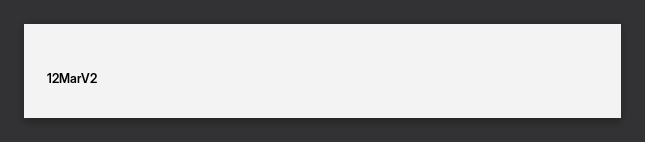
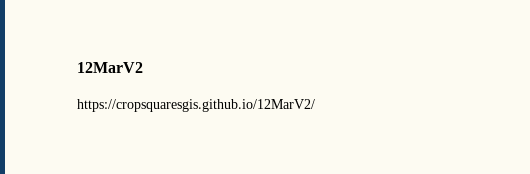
(97, 78) none -> [77,99,315,112] // https://cropsquaresgis.github.io/12MarV2/

